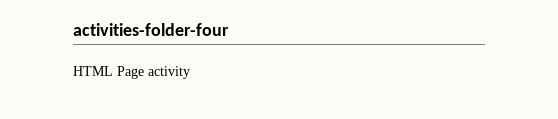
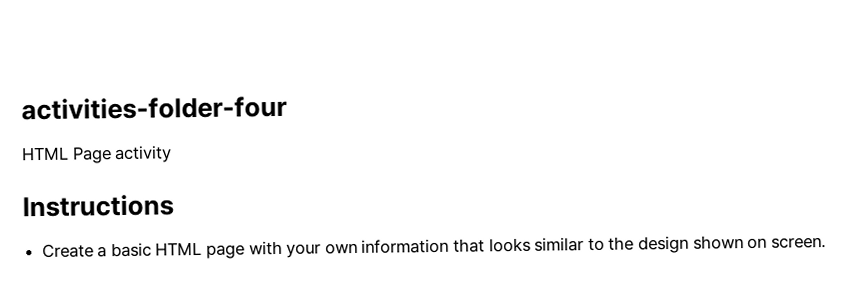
(190, 72) none -> [22,194,174,218] [41,235,826,259] // Instructions // Create a basic HTML page with your own information that looks similar to the design shown on screen.

